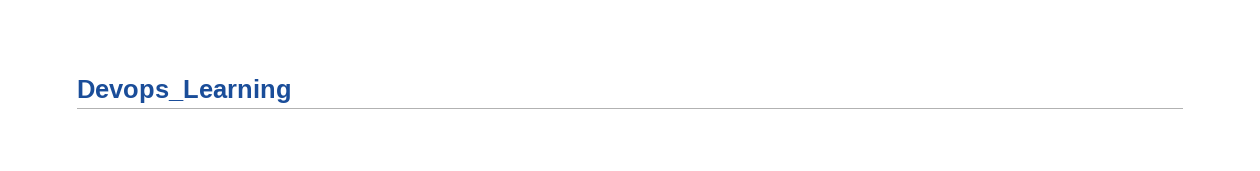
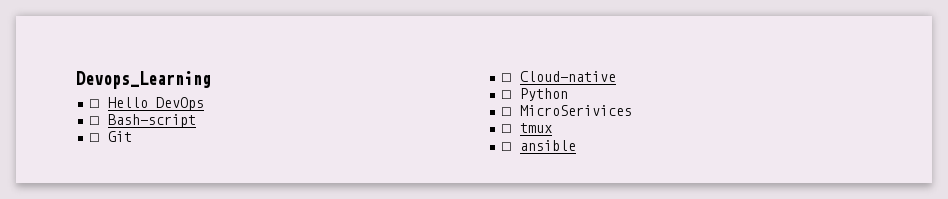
(292, 91) none -> [89,97,205,111] [89,114,197,128] [89,131,133,142] [501,71,617,82] [501,88,569,101] [501,105,633,116] [501,123,553,133] [501,140,577,151] // ☐ Hello DevOps // ☐ Bash-script // ☐ Git // ☐ Cloud-native // ☐ Python // ☐ MicroSerivices // ☐ tmux // ☐ ansible

